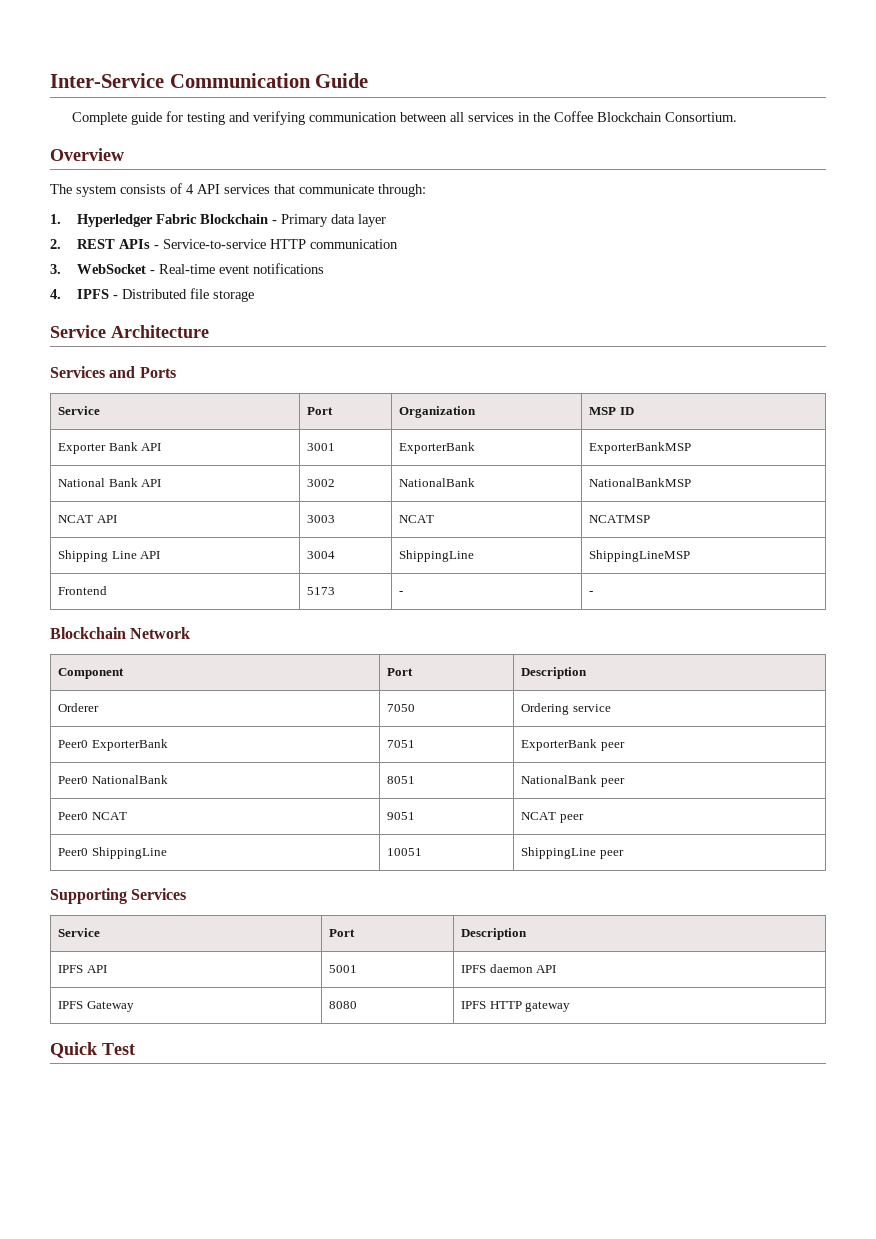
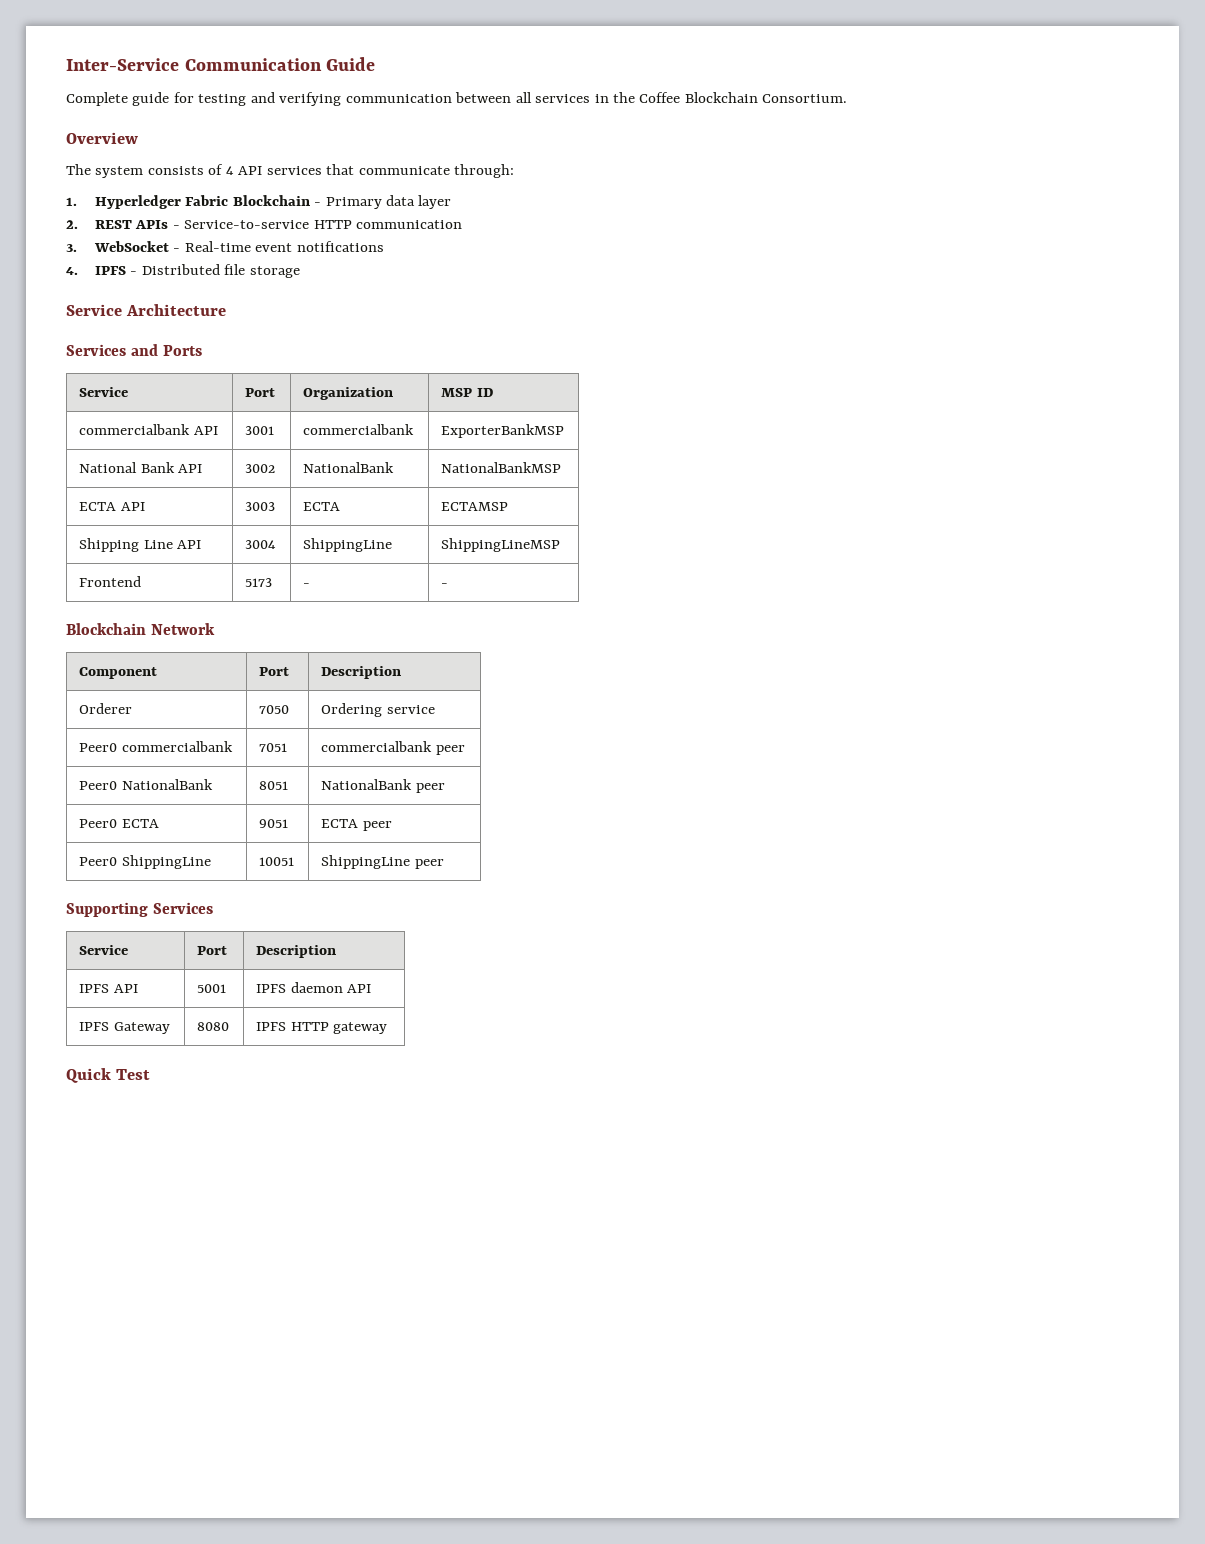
[58,442,138,454] Exporter Bank -> [79,424,191,435] commercialbank
[399,442,476,454] ExporterBank -> [303,424,415,435] commercialbank
[58,515,94,523] NCAT -> [79,502,117,511] ECTA
[399,515,435,523] [589,515,651,523] NCAT | NCATMSP -> [303,502,341,511] [441,502,509,511] ECTA | ECTAMSP
[91,739,168,751] ExporterBank -> [121,741,233,752] commercialbank
[521,739,598,751] ExporterBank -> [321,741,433,752] commercialbank
[91,812,127,820] NCAT -> [121,819,159,828] ECTA
[521,812,557,820] NCAT -> [321,819,359,828] ECTA

